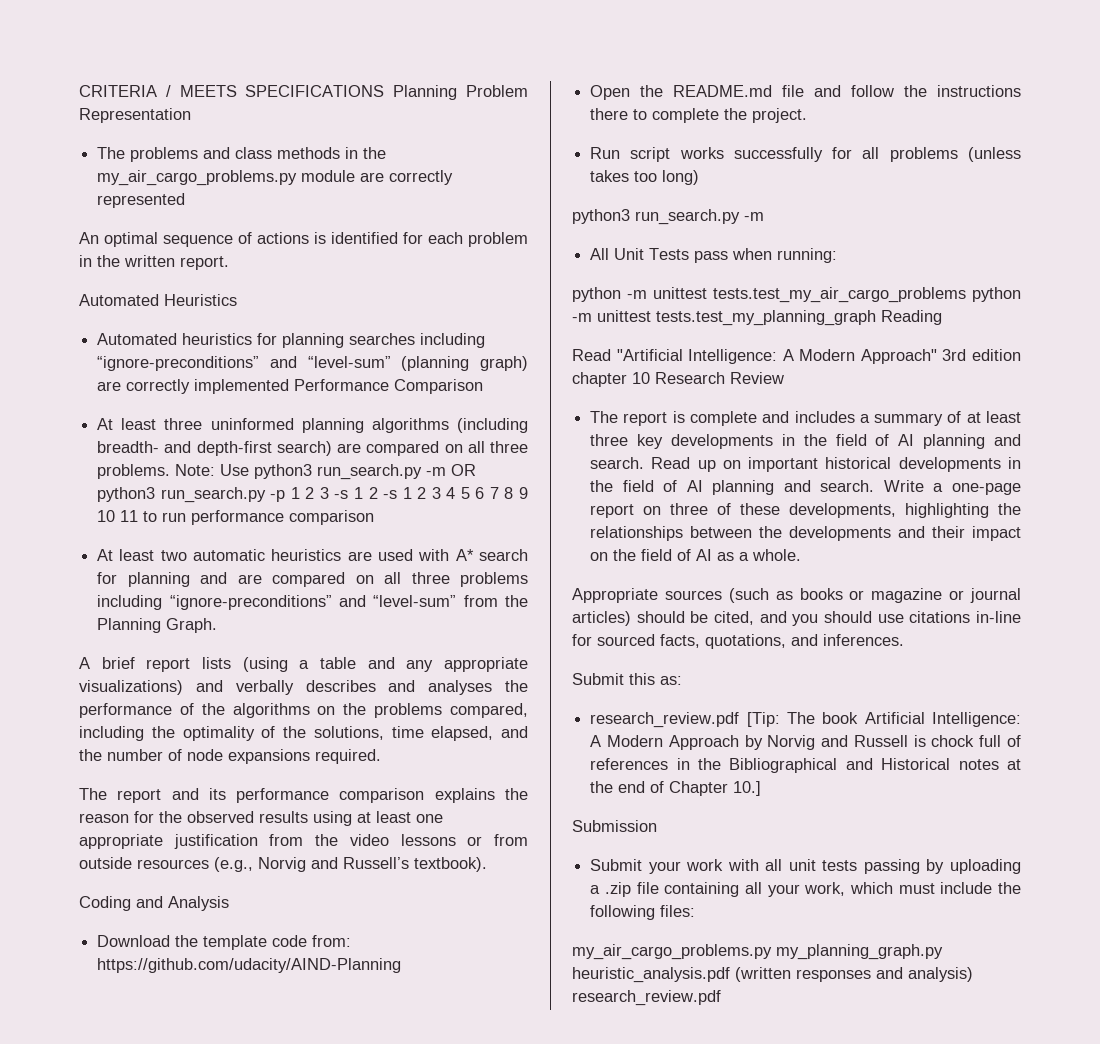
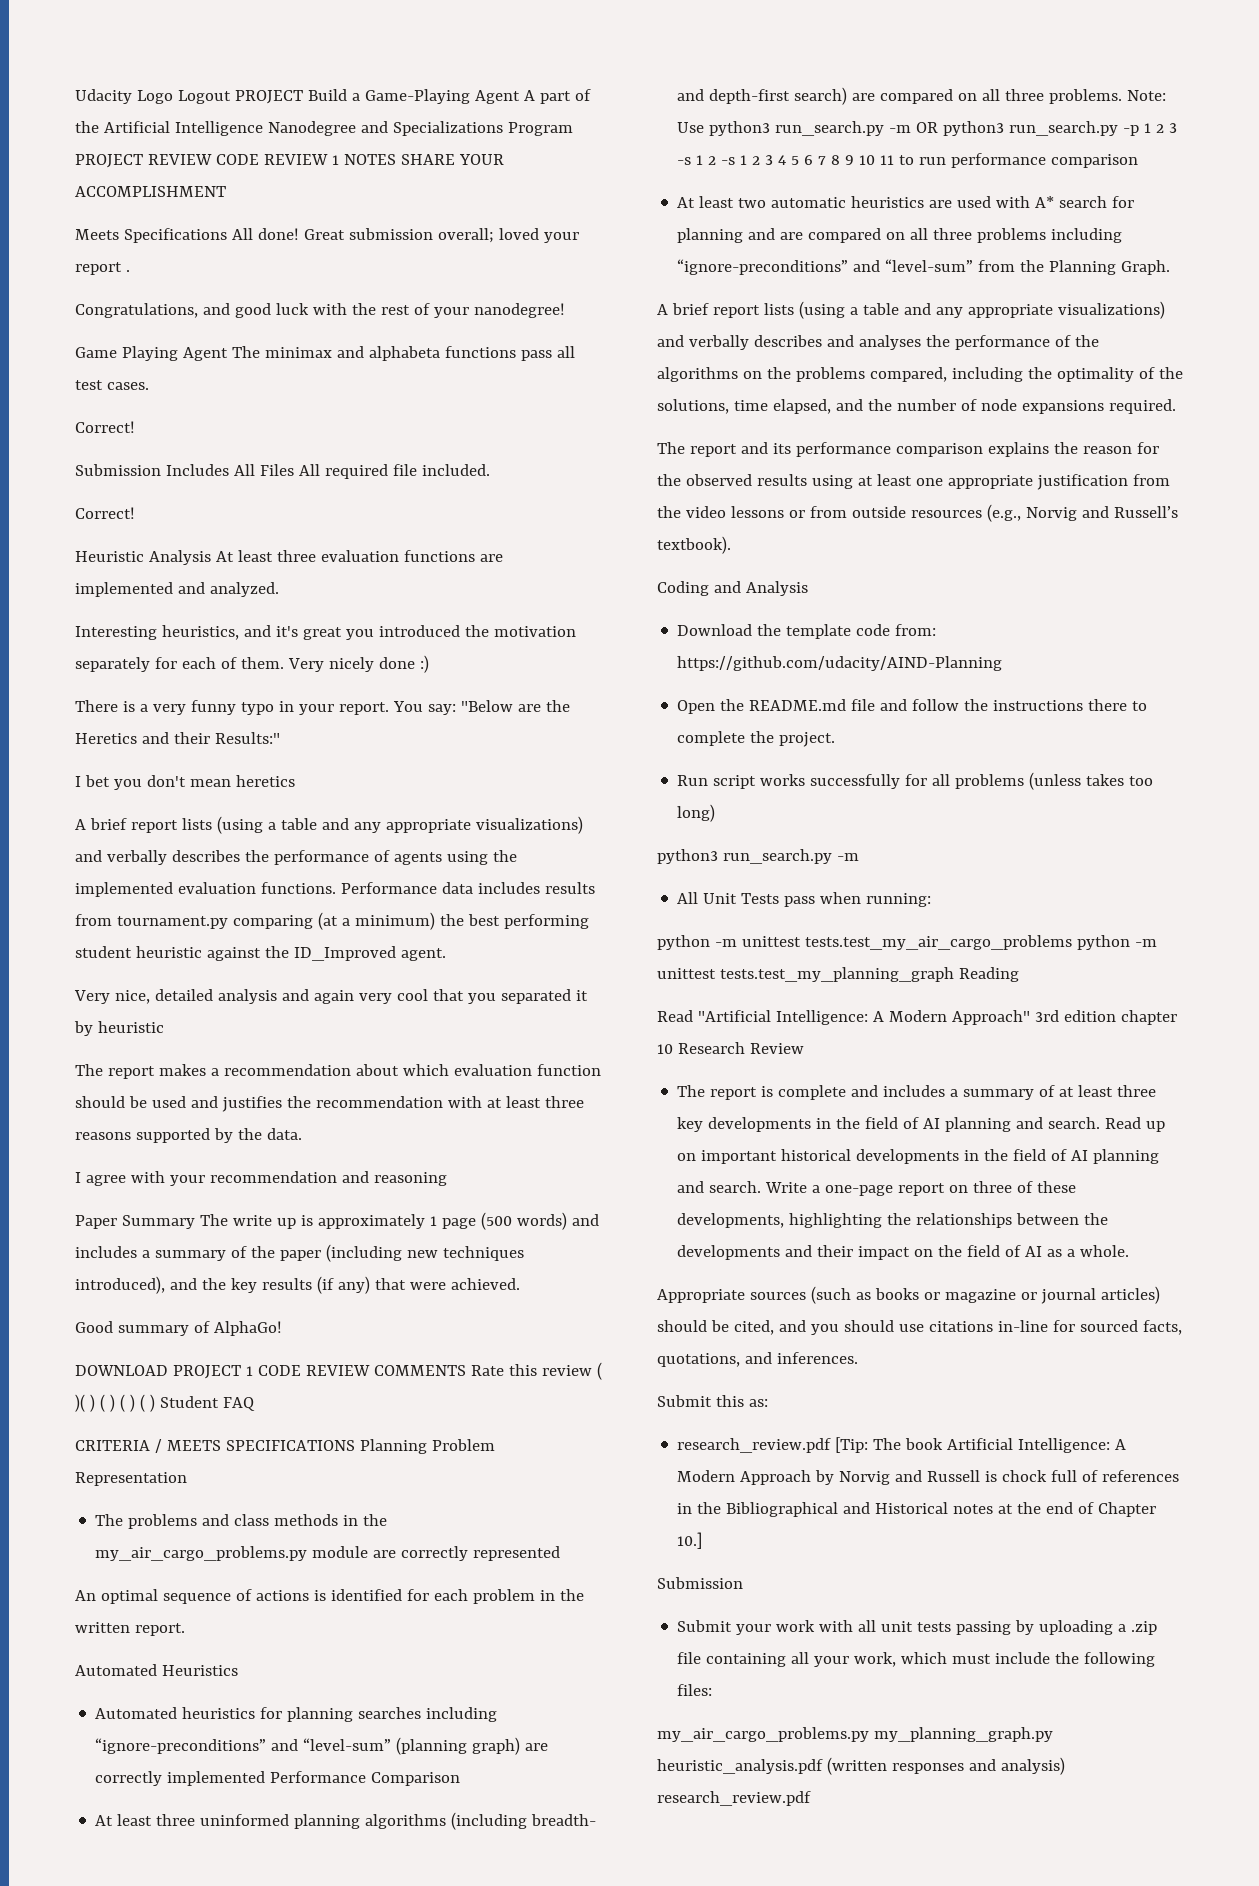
(79, 91) none -> [75,89,591,104] [75,121,573,136] [75,154,504,168] [75,186,226,197] [75,228,579,243] [75,262,130,275] [75,303,565,318] [75,346,575,361] [75,380,149,390] [75,421,135,433] [75,464,490,479] [75,507,135,519] [75,550,503,565] [75,582,279,597] [75,625,576,640] [75,655,429,673] [75,700,570,715] [75,732,280,744] [75,775,295,790] [75,816,583,834] [75,850,517,865] [75,882,595,897] [75,912,589,930] [75,946,446,961] [74,989,588,1004] [74,1021,164,1036] [75,1064,601,1079] [75,1096,584,1112] [75,1128,302,1143] [75,1171,447,1186] [75,1212,599,1230] [75,1244,524,1262] [75,1276,520,1294] [75,1321,282,1336] [75,1362,602,1380] [75,1394,255,1412] Udacity Logo Logout PROJECT Build a Game-Playing Agent A part of the Artificial Intelligence Nanodegree and Specializations Program PROJECT REVIEW CODE REVIEW 1 NOTES SHARE YOUR ACCOMPLISHMENT // Meets Specifications All done! Great submission overall; loved your report . // Congratulations, and good luck with the rest of your nanodegree! // Game Playing Agent The minimax and alphabeta functions pass all test cases. // Correct! // Submission Includes All Files All required file included. // Correct! // Heuristic Analysis At least three evaluation functions are implemented and analyzed. // Interesting heuristics, and it's great you introduced the motivation separately for each of them. Very nicely done :) // There is a very funny typo in your report. You say: "Below are the Heretics and their Results:" // I bet you don't mean heretics // A brief report lists (using a table and any appropriate visualizations) and verbally describes the performance of agents using the implemented evaluation functions. Performance data includes results from tournament.py comparing (at a minimum) the best performing student heuristic against the ID_Improved agent. // Very nice, detailed analysis and again very cool that you separated it by heuristic // The report makes a recommendation about which evaluation function should be used and justifies the recommendation with at least three reasons supported by the data. // I agree with your recommendation and reasoning // Paper Summary The write up is approximately 1 page (500 words) and includes a summary of the paper (including new techniques introduced), and the key results (if any) that were achieved. // Good summary of AlphaGo! // DOWNLOAD PROJECT 1 CODE REVIEW COMMENTS Rate this review ( )( ) ( ) ( ) ( ) Student FAQ //

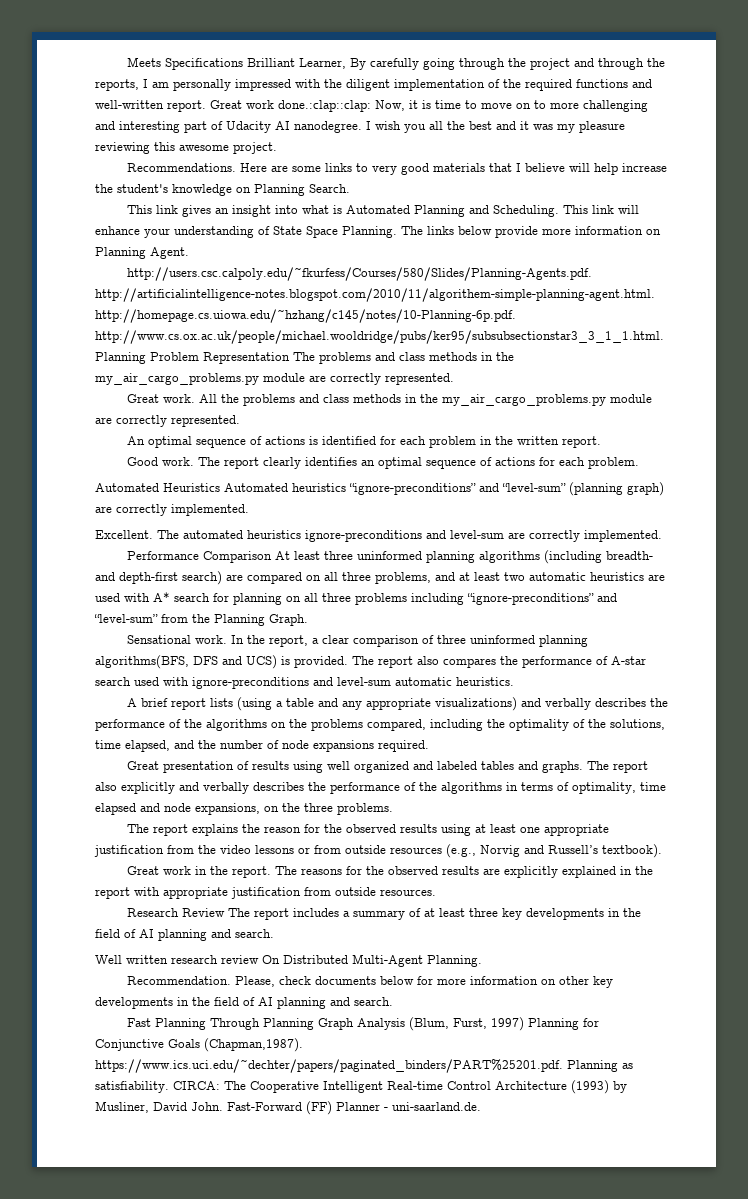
[75,89,591,104] [75,121,573,136] [75,154,504,168] [75,186,226,197] [75,228,579,243] [75,262,130,275] [75,303,565,318] [75,346,575,361] [75,380,149,390] [75,421,135,433] [75,464,490,479] [75,507,135,519] [75,550,503,565] [75,582,279,597] [75,625,576,640] [75,655,429,673] [75,700,570,715] [75,732,280,744] [75,775,295,790] [75,816,583,834] [75,850,517,865] [75,882,595,897] [75,912,589,930] [75,946,446,961] [74,989,588,1004] [74,1021,164,1036] [75,1064,601,1079] [75,1096,584,1112] [75,1128,302,1143] [75,1171,447,1186] [75,1212,599,1230] [75,1244,524,1262] [75,1276,520,1294] [75,1321,282,1336] [75,1362,602,1380] [75,1394,255,1412] [75,1439,355,1453] Udacity Logo Logout PROJECT Build a Game-Playing Agent A part of the Artificial Intelligence Nanodegree and Specializations Program PROJECT REVIEW CODE REVIEW 1 NOTES SHARE YOUR ACCOMPLISHMENT // Meets Specifications All done! Great submission overall; loved your report . // Congratulations, and good luck with the rest of your nanodegree! // Game Playing Agent The minimax and alphabeta functions pass all test cases. // Correct! // Submission Includes All Files All required file included. // Correct! // Heuristic Analysis At least three evaluation functions are implemented and analyzed. // Interesting heuristics, and it's great you introduced the motivation separately for each of them. Very nicely done :) // There is a very funny typo in your report. You say: "Below are the Heretics and their Results:" // I bet you don't mean heretics // A brief report lists (using a table and any appropriate visualizations) and verbally describes the performance of agents using the implemented evaluation functions. Performance data includes results from tournament.py comparing (at a minimum) the best performing student heuristic against the ID_Improved agent. // Very nice, detailed analysis and again very cool that you separated it by heuristic // The report makes a recommendation about which evaluation function should be used and justifies the recommendation with at least three reasons supported by the data. // I agree with your recommendation and reasoning // Paper Summary The write up is approximately 1 page (500 words) and includes a summary of the paper (including new techniques introduced), and the key results (if any) that were achieved. // Good summary of AlphaGo! // DOWNLOAD PROJECT 1 CODE REVIEW COMMENTS Rate this review ( )( ) ( ) ( ) ( ) Student FAQ // CRITERIA / MEETS SPECIFICATIONS -> [126,57,665,70] [95,79,652,91] [95,100,648,112] [95,121,625,133] [95,142,277,154] [126,163,667,175] [95,184,350,196] [126,205,639,217] [95,226,661,238] [95,247,189,259] [126,267,592,281] [95,288,655,302] [95,309,516,323] [95,330,664,344] Meets Specifications Brilliant Learner, By carefully going through the project and through the reports, I am personally impressed with the diligent implementation of the required functions and well-written report. Great work done.:clap::clap: Now, it is time to move on to more challenging and interesting part of Udacity AI nanodegree. I wish you all the best and it was my pleasure reviewing this awesome project. // Recommendations. Here are some links to very good materials that I believe will help increase the student's knowledge on Planning Search. // This link gives an insight into what is Automated Planning and Scheduling. This link will enhance your understanding of State Space Planning. The links below provide more information on Planning Agent. // http://users.csc.calpoly.edu/~fkurfess/Courses/580/Slides/Planning-Agents.pdf. http://artificialintelligence-notes.blogspot.com/2010/11/algorithem-simple-planning-agent.html. http://homepage.cs.uiowa.edu/~hzhang/c145/notes/10-Planning-6p.pdf. http://www.cs.ox.ac.uk/people/michael.wooldridge/pubs/ker95/subsubsectionstar3_3_1_1.html.
(187, 1479) // -> (290, 358) none
[473,1546,561,1561] represented -> [385,373,454,385] [126,394,652,406] [95,415,240,427] represented. // Great work. All the problems and class methods in the my_air_cargo_problems.py module are correctly represented.
(185, 1629) none -> [126,457,639,469] // Good work. The report clearly identifies an optimal sequence of actions for each problem.
(238, 1670) // -> (220, 487) none
[260,1707,498,1722] for planning searches including -> (346, 487) none
[167,1771,266,1786] implemented -> [171,504,249,516] [95,530,662,542] implemented. // Excellent. The automated heuristics ignore-preconditions and level-sum are correctly implemented. //
(461, 1779) // -> (272, 557) none
[1049,89,1167,104] [677,121,1178,136] [677,153,1139,168] [677,197,696,208] problems. Note: Use python3 run_search.py -m OR python3 run_search.py -p 1 2 3 -s 1 2 -s 1 2 3 4 5 6 7 8 9 10 11 to run performance comparison // At -> [375,572,470,584] problems, and at
[748,228,882,243] and are compared -> (282, 599) none
(1171, 267) none -> [126,635,588,647] [95,655,646,669] [95,677,514,689] // Sensational work. In the report, a clear comparison of three uninformed planning algorithms(BFS, DFS and UCS) is provided. The report also compares the performance of A-star search used with ignore-preconditions and level-sum automatic heuristics.
[826,335,921,350] and analyses -> (646, 702) none
[657,442,983,457] The report and its performance comparison -> [126,761,648,773] [95,782,666,794] [95,803,393,815] [126,824,188,836] Great presentation of results using well organized and labeled tables and graphs. The report also explicitly and verbally describes the performance of the algorithms in terms of optimality, time elapsed and node expansions, on the three problems. // The report
[657,581,808,596] [677,624,937,639] [677,656,1003,671] [677,699,1148,714] [677,731,836,747] [677,772,1154,790] [677,804,716,822] [657,849,859,864] [677,892,932,907] [657,935,1157,950] [657,967,1019,982] [657,1010,1177,1025] [657,1044,673,1054] Coding and Analysis // Download the template code from: https://github.com/udacity/AIND-Planning // Open the README.md file and follow the instructions there to complete the project. // Run script works successfully for all problems (unless takes too long) // python3 run_search.py -m // All Unit Tests pass when running: // python -m unittest tests.test_my_air_cargo_problems python -m unittest tests.test_my_planning_graph Reading // Read "Artificial Intelligence: A Modern Approach" 3rd edition chapter 10 -> [126,866,653,878] [95,887,436,899] Great work in the report. The reasons for the observed results are explicitly explained in the report with appropriate justification from outside resources. //
[677,1085,879,1100] // The report is complete and -> [227,908,289,920] The report
[1105,1117,1166,1132] [677,1149,1160,1164] [677,1181,1077,1196] [677,1213,1109,1228] [677,1245,1130,1260] [657,1286,1160,1304] [657,1320,1182,1335] [657,1352,858,1367] [657,1395,768,1407] [677,1437,1127,1453] [677,1470,1180,1485] [677,1502,1157,1517] [677,1532,703,1549] [657,1577,743,1589] [677,1620,1158,1635] [677,1652,1156,1667] [677,1684,713,1696] [657,1727,1053,1742] [657,1757,1065,1775] [657,1791,811,1806] Read up on important historical developments in the field of AI planning and search. Write a one-page report on three of these developments, highlighting the relationships between the developments and their impact on the field of AI as a whole. // Appropriate sources (such as books or magazine or journal articles) should be cited, and you should use citations in-line for sourced facts, quotations, and inferences. // Submit this as: // research_review.pdf [Tip: The book Artificial Intelligence: A Modern Approach by Norvig and Russell is chock full of references in the Bibliographical and Historical notes at the end of Chapter 10.] // Submission // Submit your work with all unit tests passing by uploading a .zip file containing all your work, which must include the following files: // my_air_cargo_problems.py my_planning_graph.py heuristic_analysis.pdf (written responses and analysis) research_review.pdf -> [95,954,482,967] [126,976,613,988] [95,997,393,1009] [126,1017,599,1031] [95,1038,303,1052] [95,1059,633,1073] [95,1080,627,1094] [95,1101,481,1115] // Well written research review On Distributed Multi-Agent Planning. // Recommendation. Please, check documents below for more information on other key developments in the field of AI planning and search. // Fast Planning Through Planning Graph Analysis (Blum, Furst, 1997) Planning for Conjunctive Goals (Chapman,1987). https://www.ics.uci.edu/~dechter/papers/paginated_binders/PART%25201.pdf. Planning as satisfiability. CIRCA: The Cooperative Intelligent Real-time Control Architecture (1993) by Musliner, David John. Fast-Forward (FF) Planner - uni-saarland.de.

